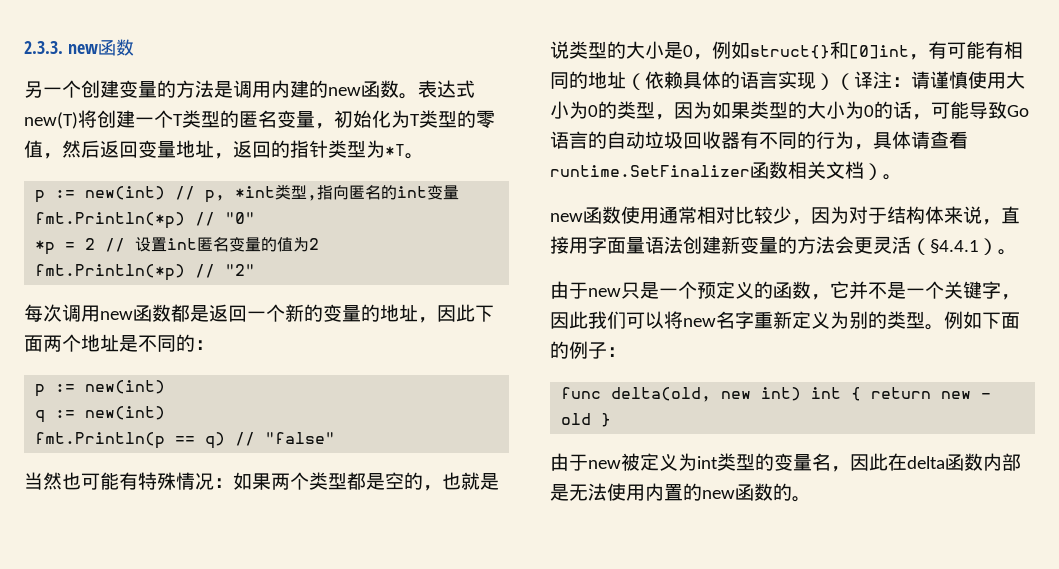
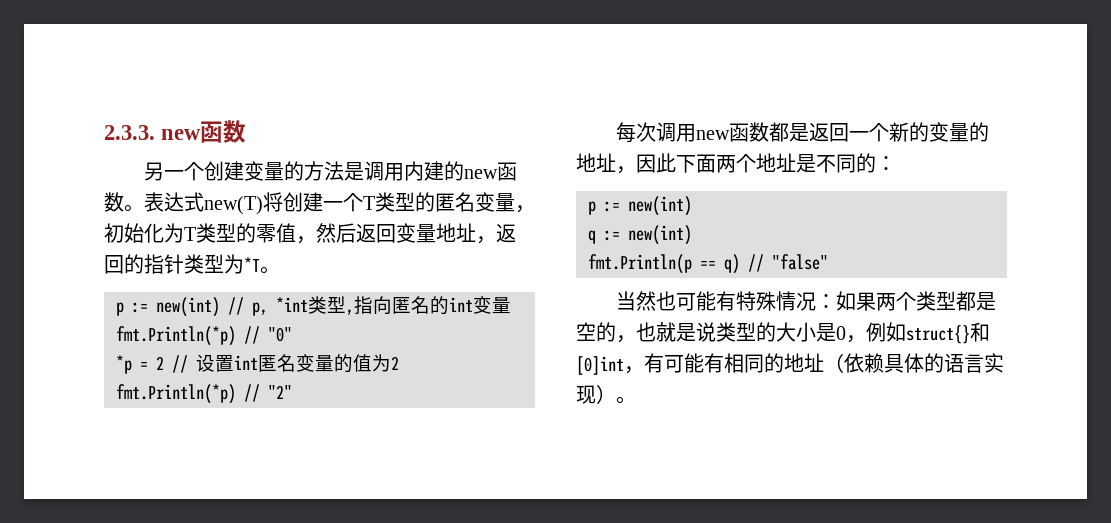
[835,71,1025,90] [550,101,1029,120] [550,131,968,150] [550,161,902,180] [550,206,1020,225] [550,236,1017,255] [550,281,1020,300] [550,311,1020,330] [550,341,626,359] [561,387,992,402] [561,413,612,427] [550,453,1021,472] [550,483,792,501] （译注：请谨慎使用大小为0的类型，因为如果类型的大小为0的话，可能导致Go语言的自动垃圾回收器有不同的行为，具体请查看runtime.SetFinalizer函数相关文档）。 // new函数使用通常相对比较少，因为对于结构体来说，直接用字面量语法创建新变量的方法会更灵活（§4.4.1）。 // 由于new只是一个预定义的函数，它并不是一个关键字，因此我们可以将new名字重新定义为别的类型。例如下面的例子： // func delta(old, new int) int { return new - old } // 由于new被定义为int类型的变量名，因此在delta函数内部是无法使用内置的new函数的 -> (616, 394) none

